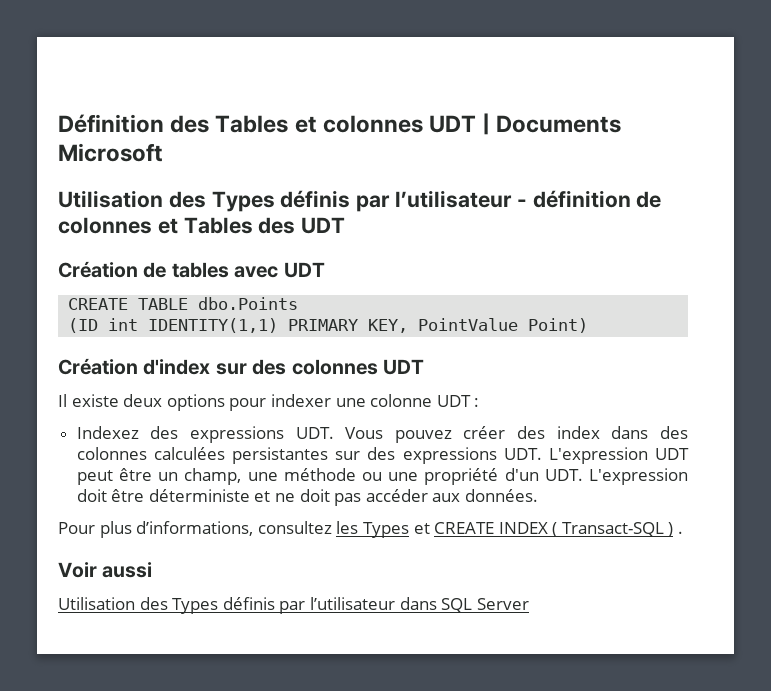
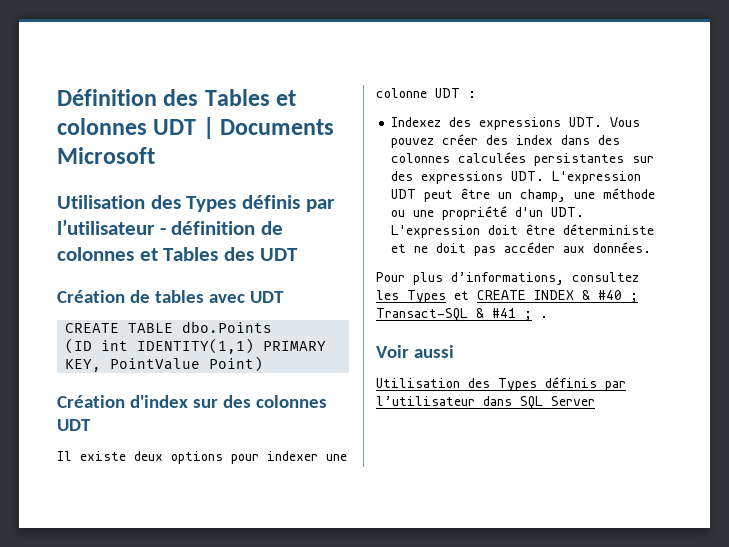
[552,522,674,537] ( Transact-SQL ) -> [582,290,638,303] [376,308,532,322] & #40 ; Transact-SQL & #41 ;

